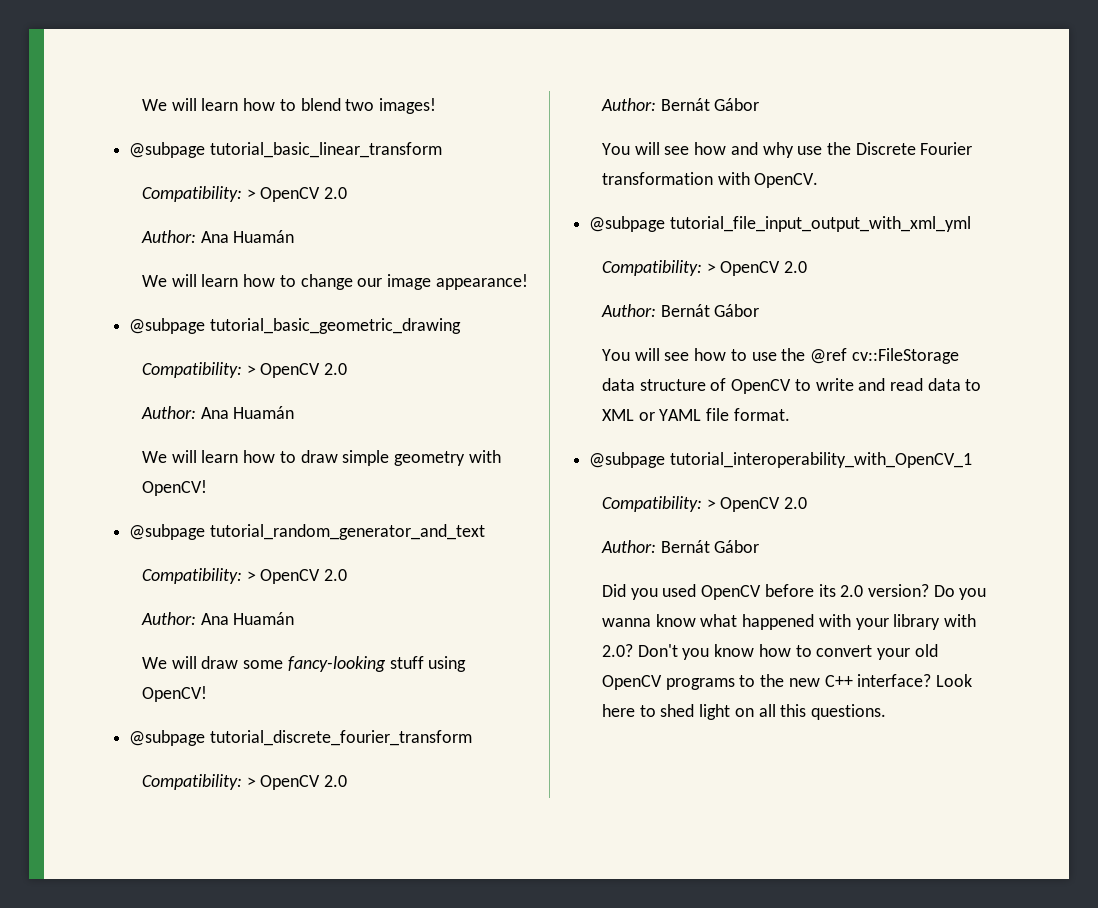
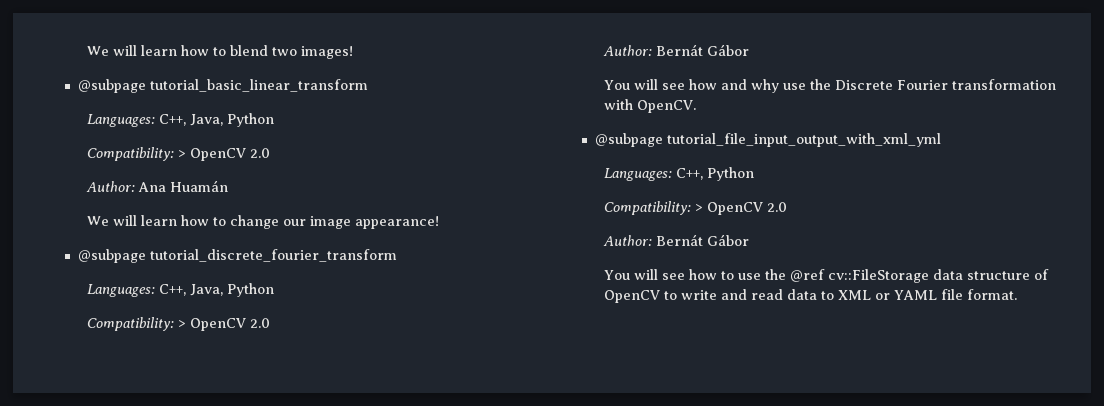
(442, 150) none -> [86,113,274,127] // Languages: C++, Java, Python
[209,318,461,334] [141,362,348,378] [140,406,295,419] [141,450,501,466] [141,480,207,496] [129,524,485,540] [141,568,348,584] [140,612,295,625] [141,656,467,672] [141,686,207,702] [129,730,472,746] tutorial_basic_geometric_drawing // Compatibility: > OpenCV 2.0 // Author: Ana Huamán // We will learn how to draw simple geometry with OpenCV! // @subpage tutorial_random_generator_and_text // Compatibility: > OpenCV 2.0 // Author: Ana Huamán // We will draw some fancy-looking stuff using OpenCV! // @subpage tutorial_discrete_fourier_transform -> [149,249,397,262] [86,283,274,297] tutorial_discrete_fourier_transform // Languages: C++, Java, Python
(971, 224) none -> [603,167,754,181] // Languages: C++, Python
[589,452,972,468] [601,496,808,512] [600,540,760,553] [601,584,987,600] [601,614,977,630] [601,644,938,660] [601,674,973,690] [601,704,887,720] // @subpage tutorial_interoperability_with_OpenCV_1 // Compatibility: > OpenCV 2.0 // Author: Bernát Gábor // Did you used OpenCV before its 2.0 version? Do you wanna know what happened with your library with 2.0? Don't you know how to convert your old OpenCV programs to the new C++ interface? Look here to shed light on all this questions. -> (1017, 294) none

